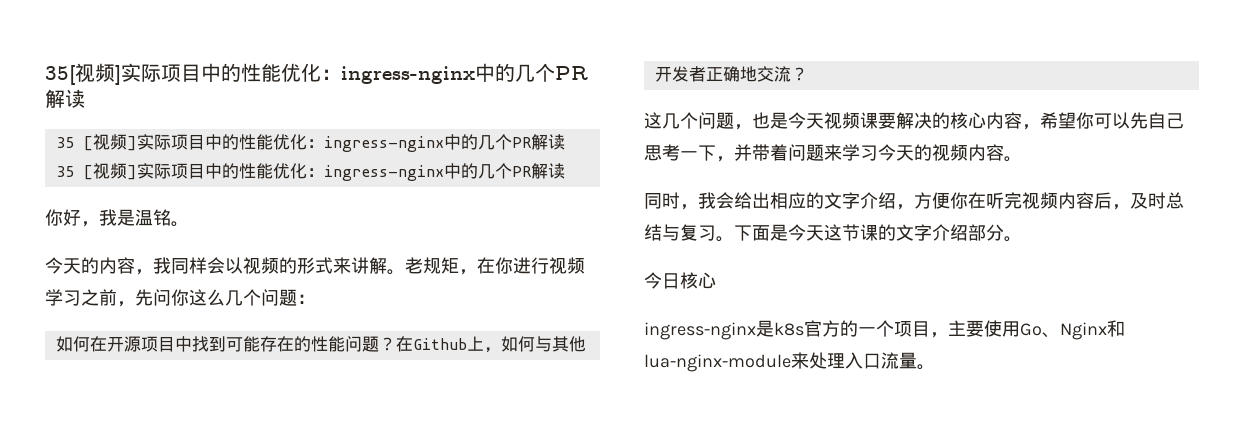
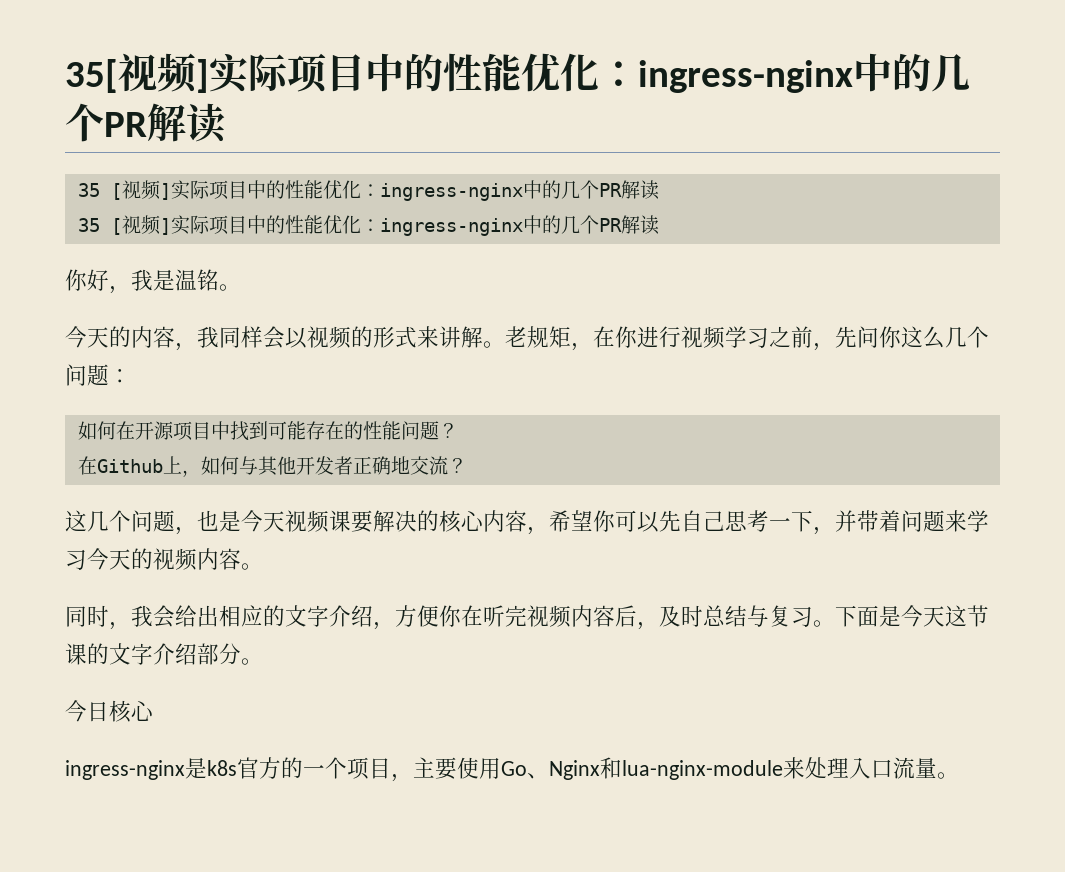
(396, 344) none -> (458, 430) //

